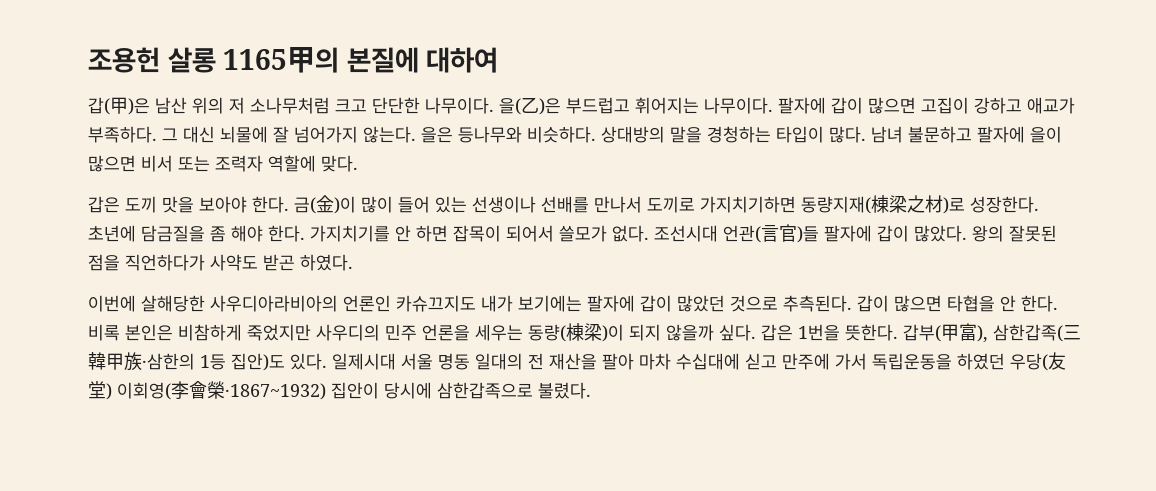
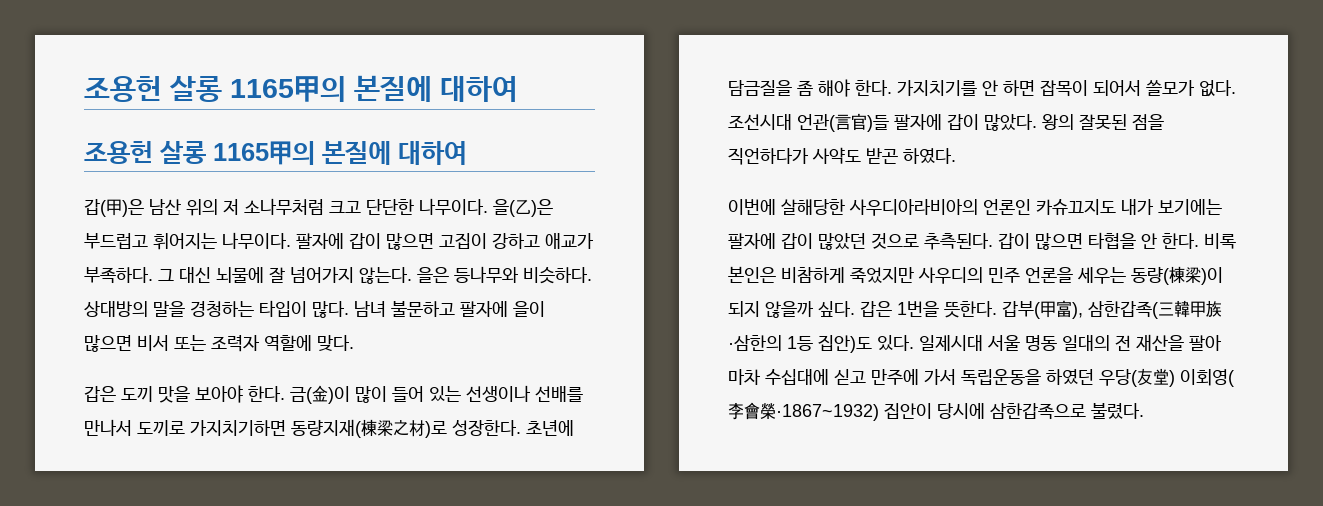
[88,47,499,73] 조용헌 살롱 1165甲의 본질에 대하여 -> [84,75,518,102] [84,141,467,165] 조용헌 살롱 1165甲의 본질에 대하여 // 조용헌 살롱 1165甲의 본질에 대하여

